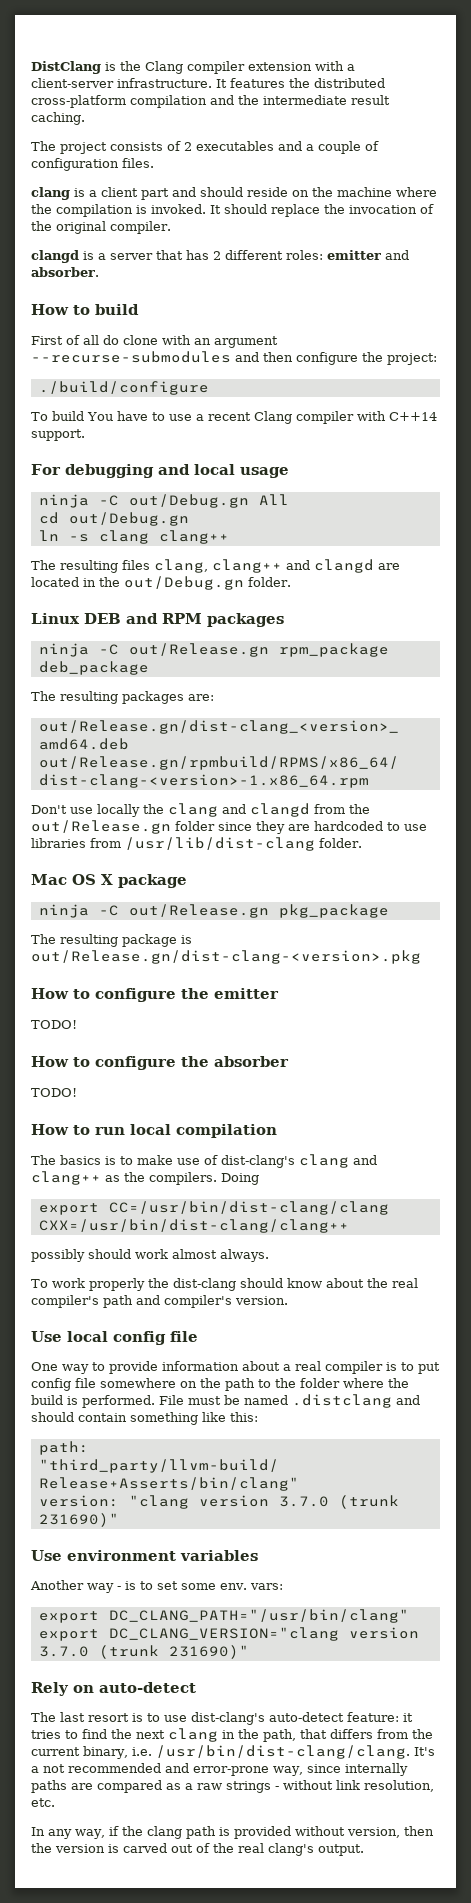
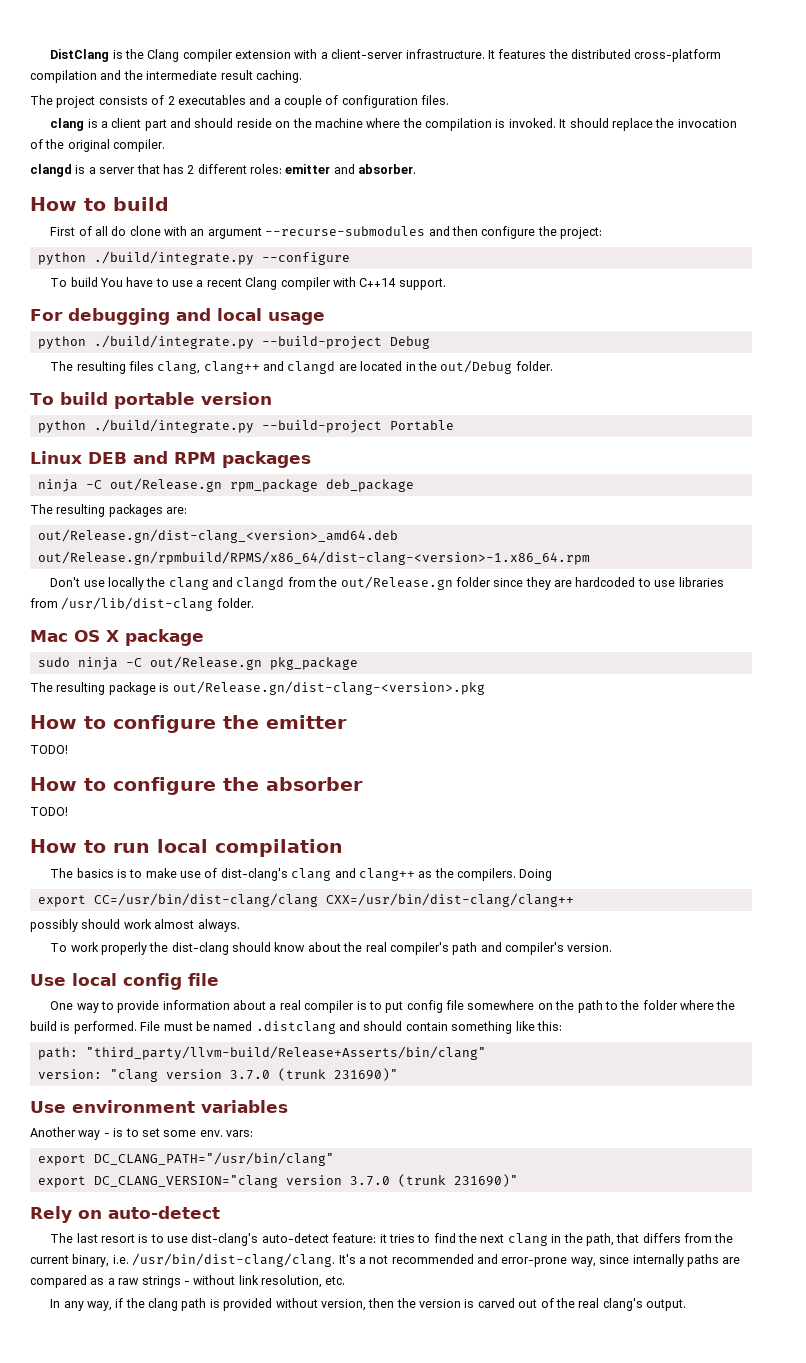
[38,381,209,395] ./build/configure -> [37,251,350,265] python ./build/integrate.py --configure
[38,494,289,508] [38,512,189,526] [38,530,229,544] ninja -C out/Debug.gn All // cd out/Debug.gn // ln -s clang clang++ -> [37,335,430,349] python ./build/integrate.py --build-project Debug
[124,576,291,590] out/Debug.gn folder. -> [440,360,553,374] [30,392,272,409] [37,419,454,433] out/Debug folder. // To build portable version // python ./build/integrate.py --build-project Portable
(187, 881) none -> [37,657,70,667] sudo

